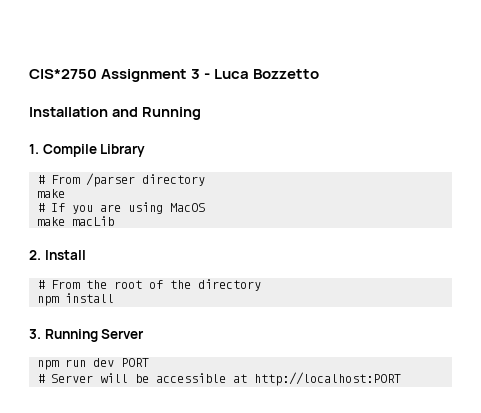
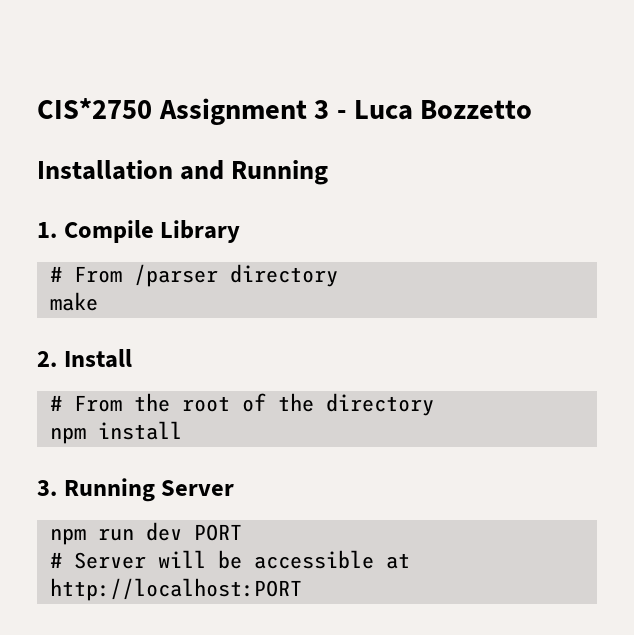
[36,202,205,214] [36,216,114,226] // # If you are using MacOS // make macLib -> (98, 301) none

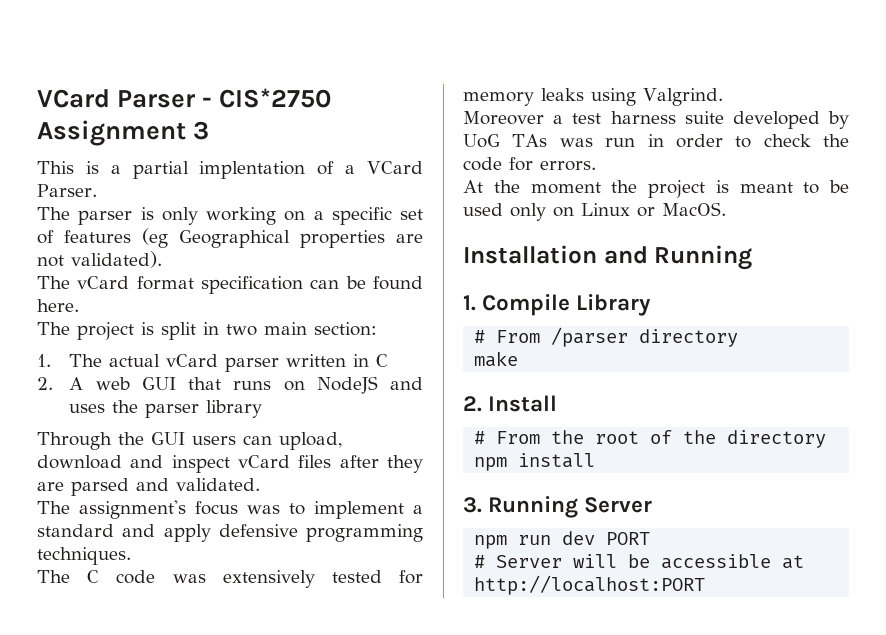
(37, 108) none -> [37,89,213,108] VCard Parser -
[337,100,533,120] - Luca Bozzetto -> [37,161,423,179] [37,184,97,197] [37,207,423,225] [37,228,423,248] [37,251,162,268] [37,276,423,294] [37,299,79,312] [37,322,377,340] [37,354,389,372] [37,376,424,394] [69,400,263,418] [37,432,342,450] [37,455,423,473] [37,478,260,496] [37,500,423,519] [37,524,423,542] [37,547,131,565] [37,570,423,588] [463,88,723,106] [463,111,849,129] [463,134,849,148] [463,157,596,171] [463,180,849,198] [463,202,726,221] // This is a partial implentation of a VCard Parser. // The parser is only working on a specific set of features (eg Geographical properties are not validated). // The vCard format specification can be found here. // The project is split in two main section: // 1. The actual vCard parser written in C // 2. A web GUI that runs on NodeJS and uses the parser library // Through the GUI users can upload, download and inspect vCard files after they are parsed and validated. // The assignment's focus was to implement a standard and apply defensive programming techniques. // The C code was extensively tested for memory leaks using Valgrind. // Moreover a test harness suite developed by UoG TAs was run in order to check the code for errors. // At the moment the project is meant to be used only on Linux or MacOS.

